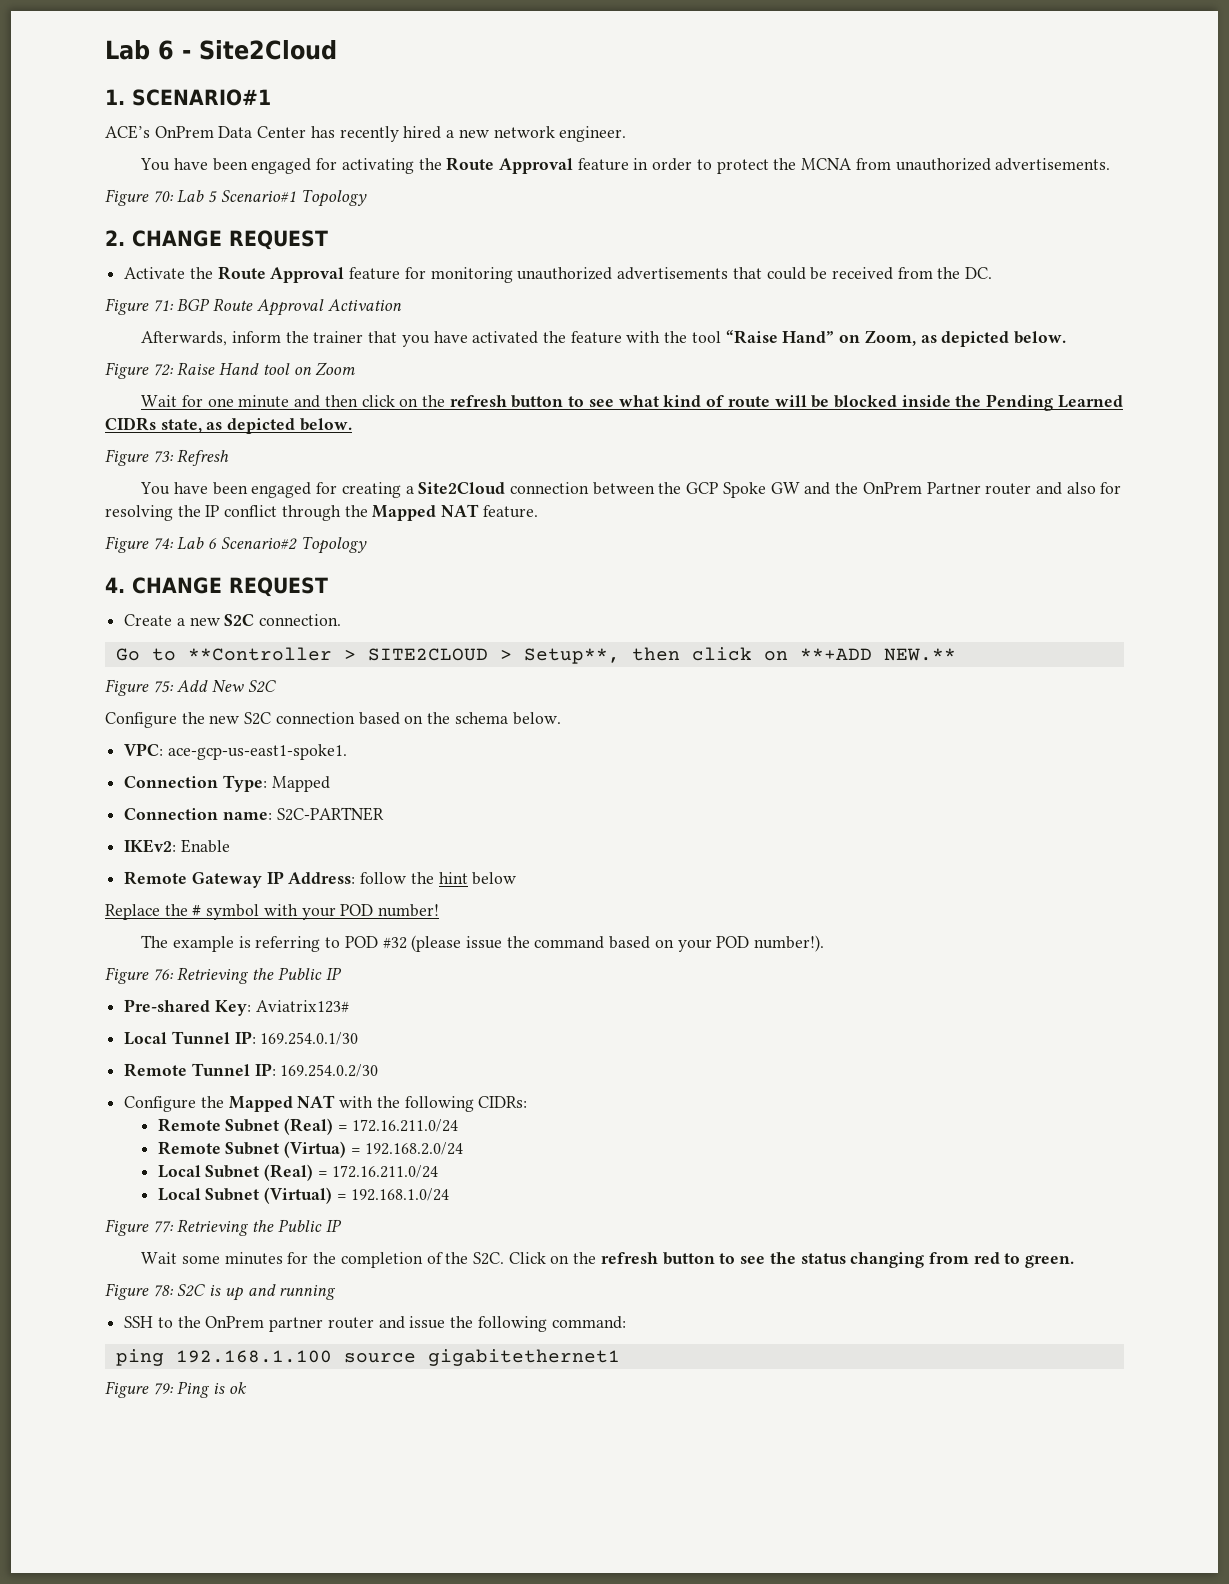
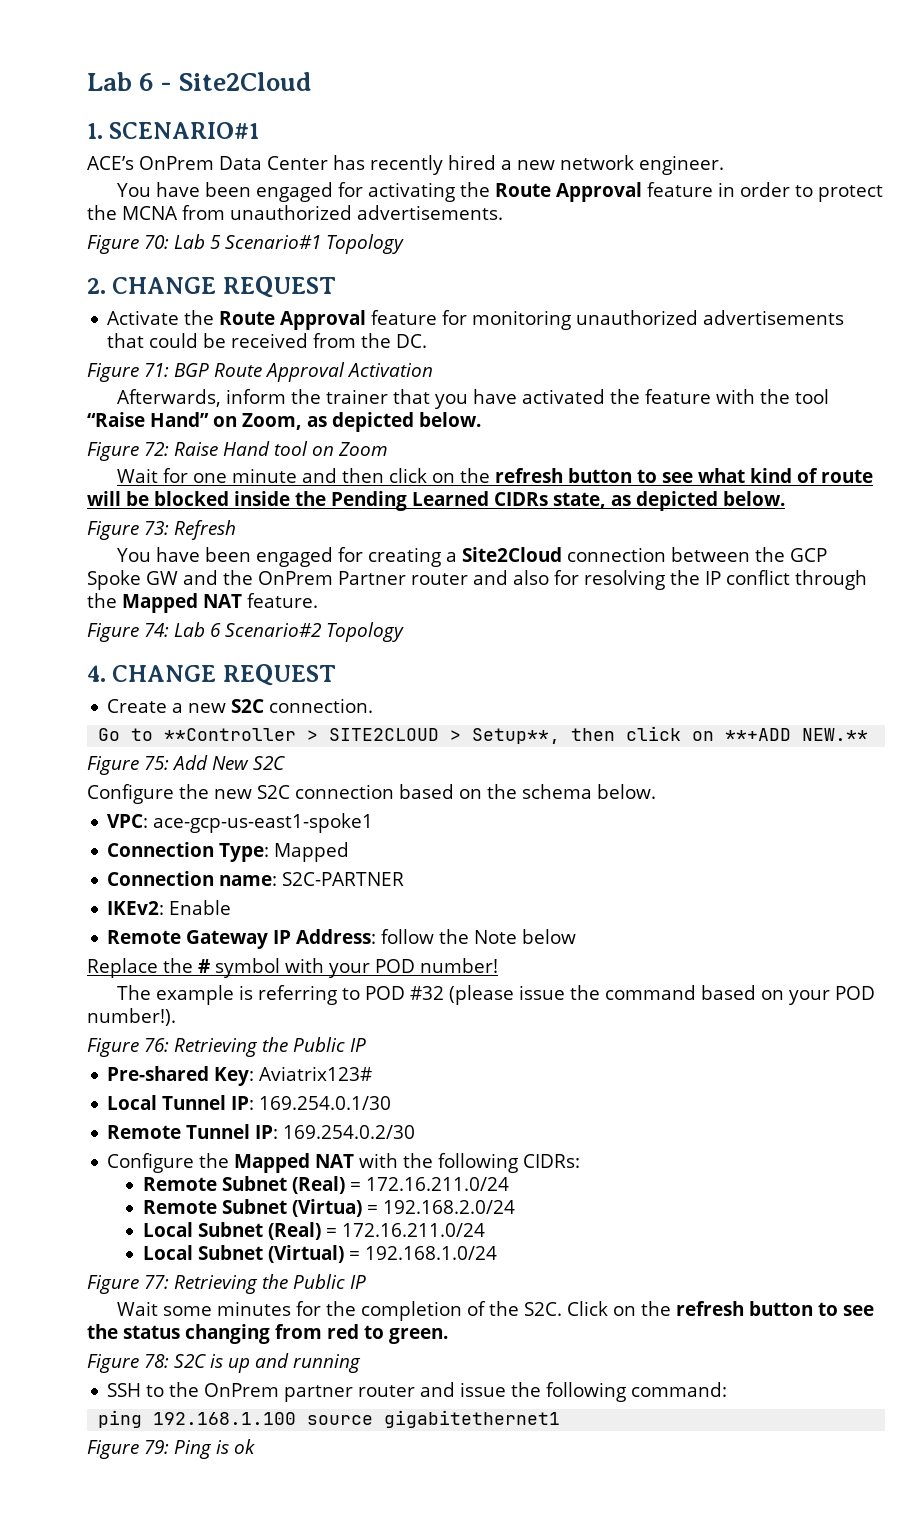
[167,744,347,760] ace-gcp-us-east1-spoke1. -> [153,813,374,833] ace-gcp-us-east1-spoke1
[438,872,468,884] hint -> [474,930,518,944] Note

